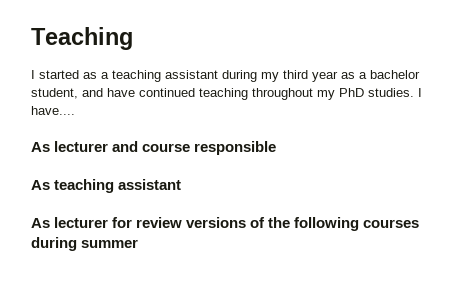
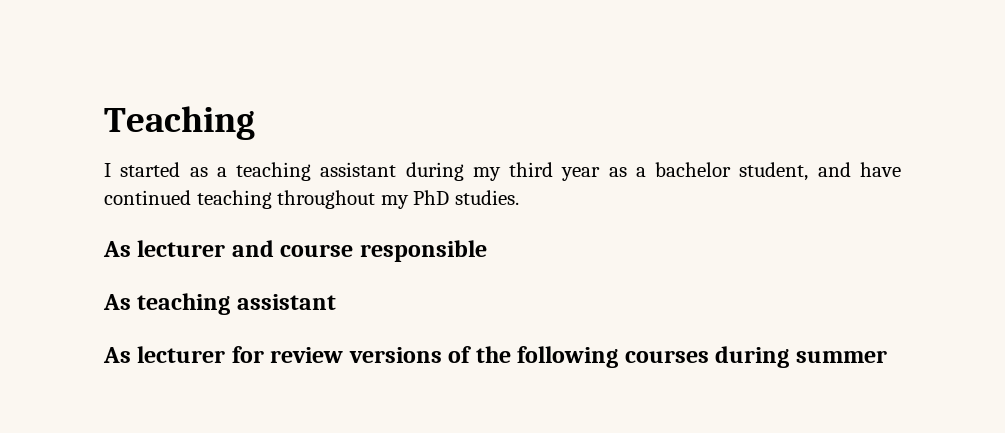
[418,88,422,97] [31,106,75,115] I have.... -> (519, 197) none

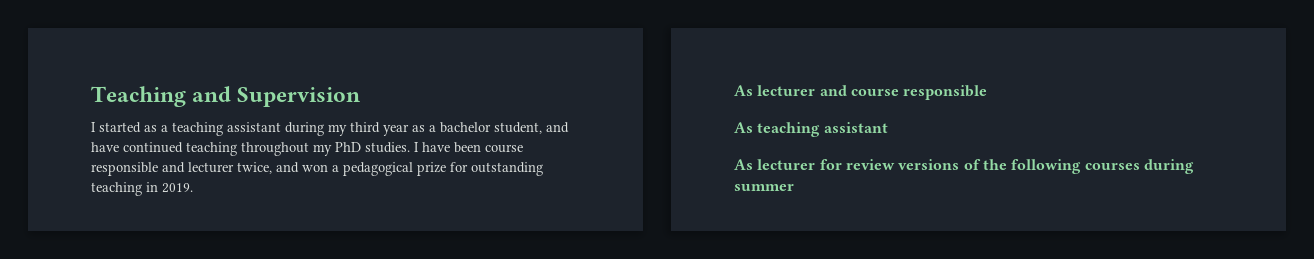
(255, 123) none -> [192,86,361,107] and Supervision
(519, 197) none -> [414,142,523,153] [91,162,543,176] [91,182,193,196] I have been course responsible and lecturer twice, and won a pedagogical prize for outstanding teaching in 2019.

